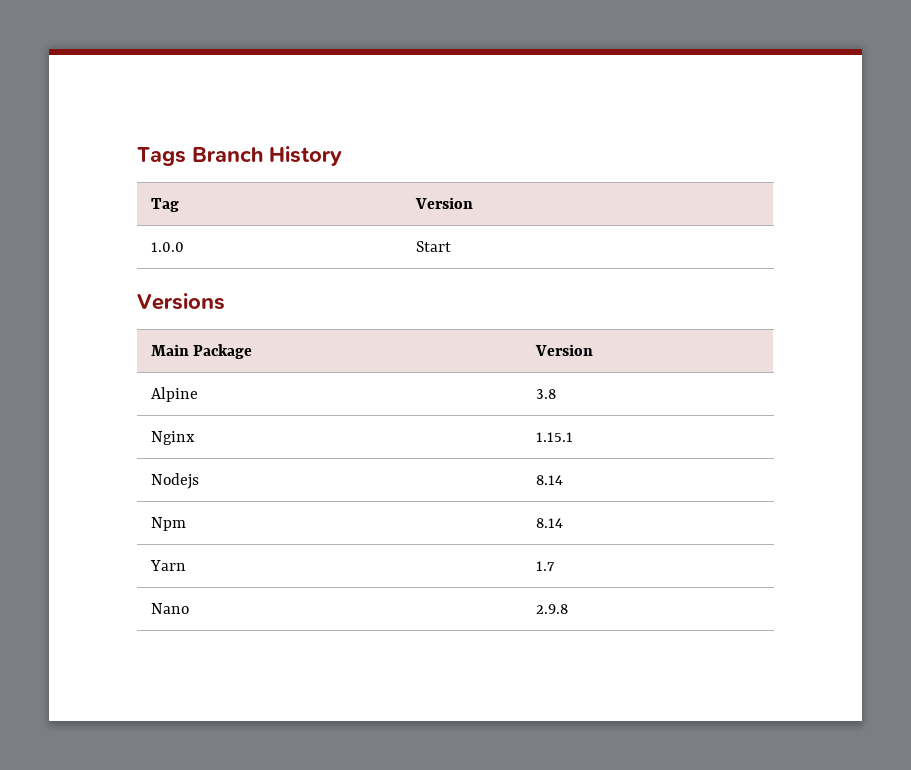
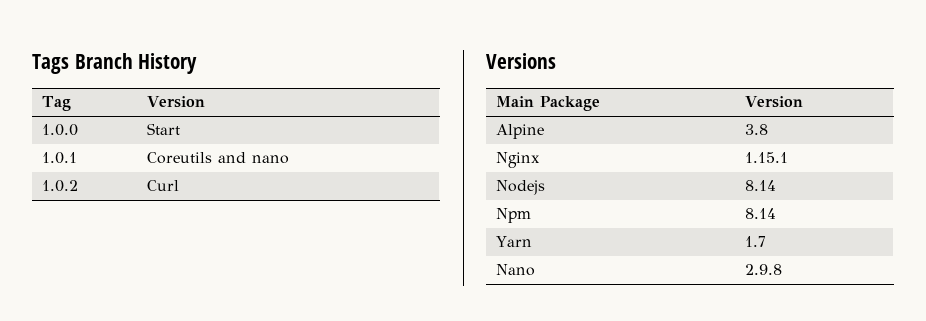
(451, 246) none -> [41,152,77,164] [146,152,289,164] [41,180,78,192] [146,180,179,191] // 1.0.1 | Coreutils and nano // 1.0.2 | Curl

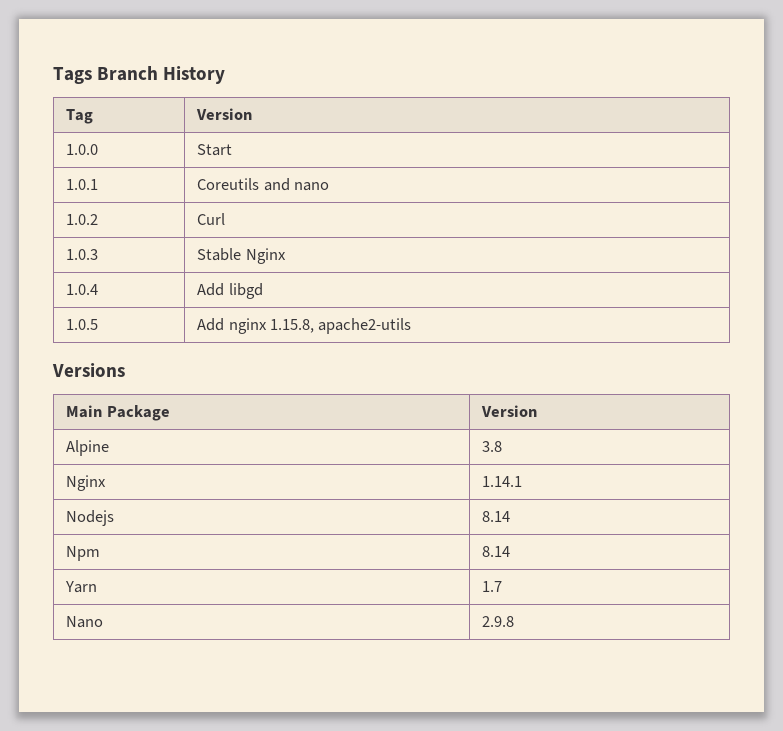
(179, 185) none -> [66,249,99,260] [197,248,286,264] [66,284,99,295] [197,283,263,299] [66,319,99,330] [197,318,412,334] // 1.0.3 | Stable Nginx // 1.0.4 | Add libgd // 1.0.5 | Add nginx 1.15.8, apache2-utils
[744,152,788,163] 1.15.1 -> [482,476,523,487] 1.14.1

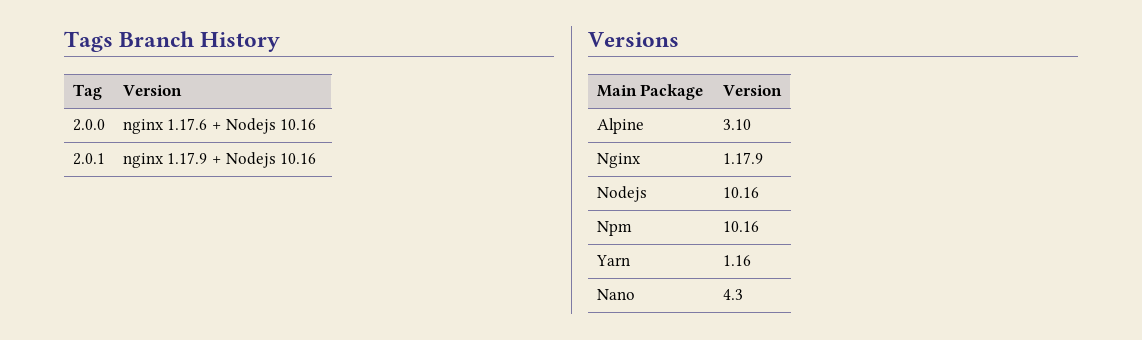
[66,144,99,155] [197,144,233,156] [66,179,99,190] [197,178,329,191] [66,214,99,225] [197,213,226,225] [66,249,99,260] [197,248,286,264] [66,284,99,295] [197,283,263,299] [66,319,99,330] [197,318,412,334] 1.0.0 | Start // 1.0.1 | Coreutils and nano // 1.0.2 | Curl // 1.0.3 | Stable Nginx // 1.0.4 | Add libgd // 1.0.5 | Add nginx 1.15.8, apache2-utils -> [72,119,105,131] [122,118,317,134] [72,153,105,165] [122,152,317,168] 2.0.0 | nginx 1.17.6 + Nodejs 10.16 // 2.0.1 | nginx 1.17.9 + Nodejs 10.16
[482,441,503,452] 3.8 -> [722,119,751,130] 3.10
[482,476,523,487] 1.14.1 -> [722,152,763,164] 1.17.9
[482,511,511,522] 8.14 -> [722,187,759,198] 10.16
[482,546,511,557] 8.14 -> [722,221,759,232] 10.16
[482,581,503,592] 1.7 -> [722,255,751,266] 1.16
[482,616,515,627] 2.9.8 -> [722,289,743,300] 4.3

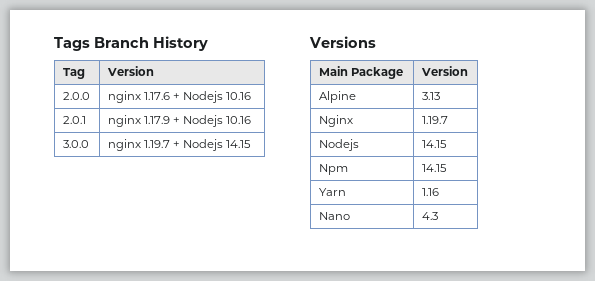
(317, 158) none -> [62,140,89,148] [107,139,252,151] // 3.0.0 | nginx 1.19.7 + Nodejs 14.15
[722,119,751,130] 3.10 -> [421,92,440,100] 3.13
[722,152,763,164] 1.17.9 -> [421,116,448,124] 1.19.7
[722,187,759,198] 10.16 -> [421,140,447,148] 14.15
[722,221,759,232] 10.16 -> [421,164,447,172] 14.15

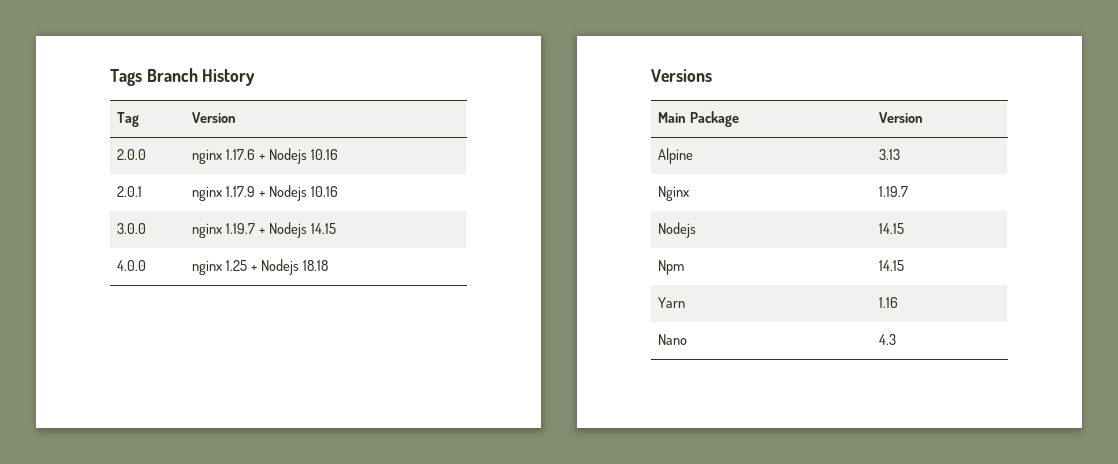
(252, 144) none -> [117,260,147,271] [192,259,328,275] // 4.0.0 | nginx 1.25 + Nodejs 18.18

